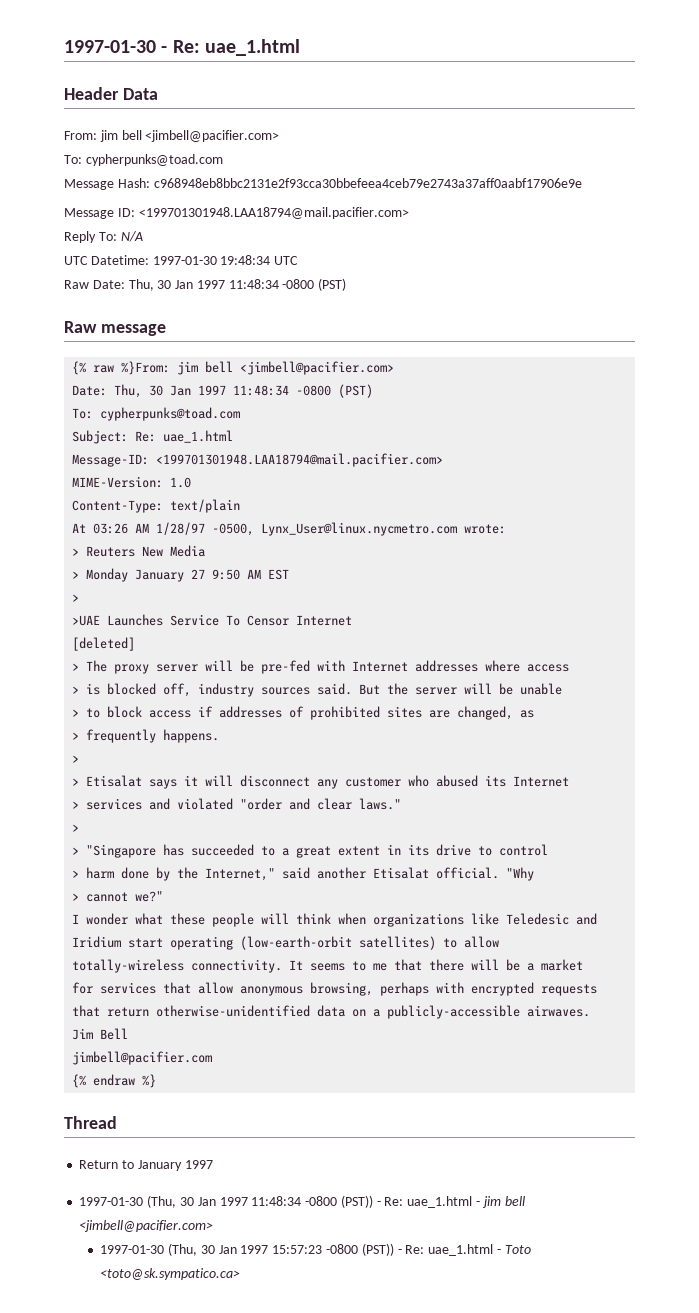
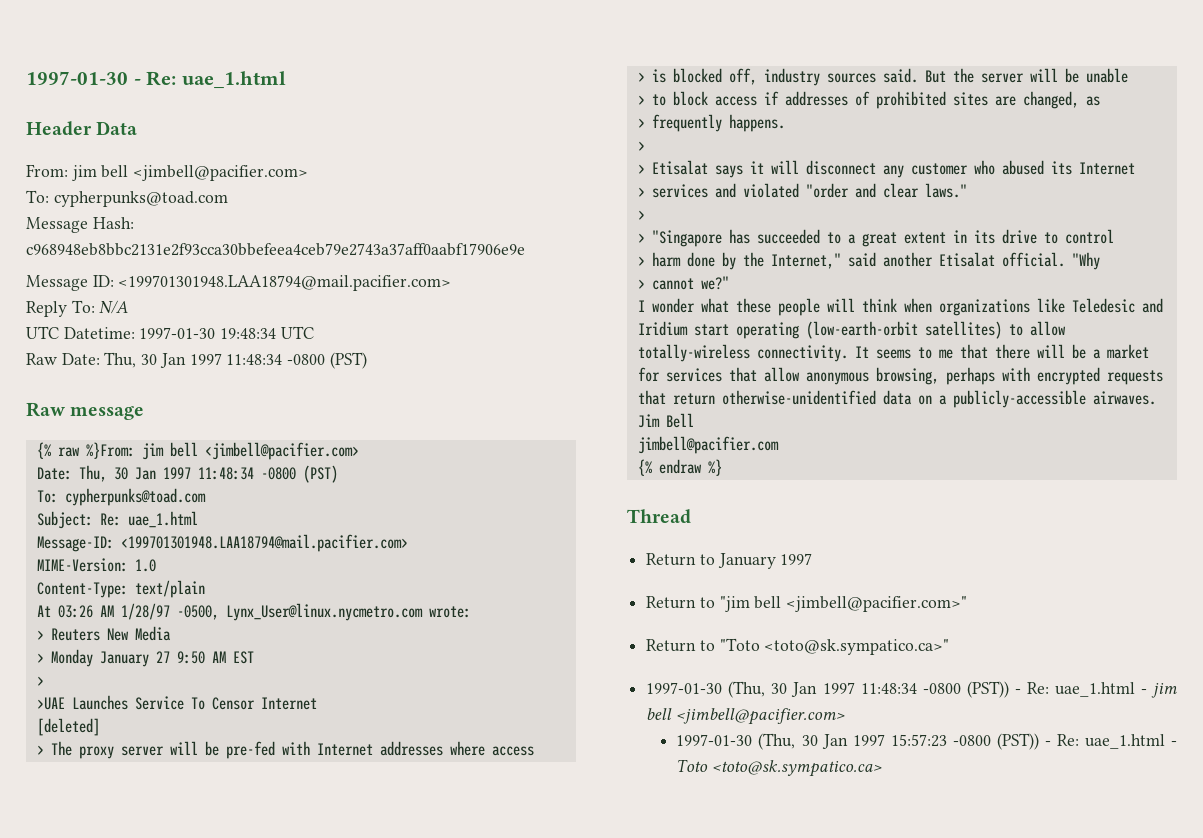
(213, 1164) none -> [646,596,968,612] [646,638,950,655] // Return to "jim bell <jimbell@pacifier.com>" // Return to "Toto <toto@sk.sympatico.ca>"

